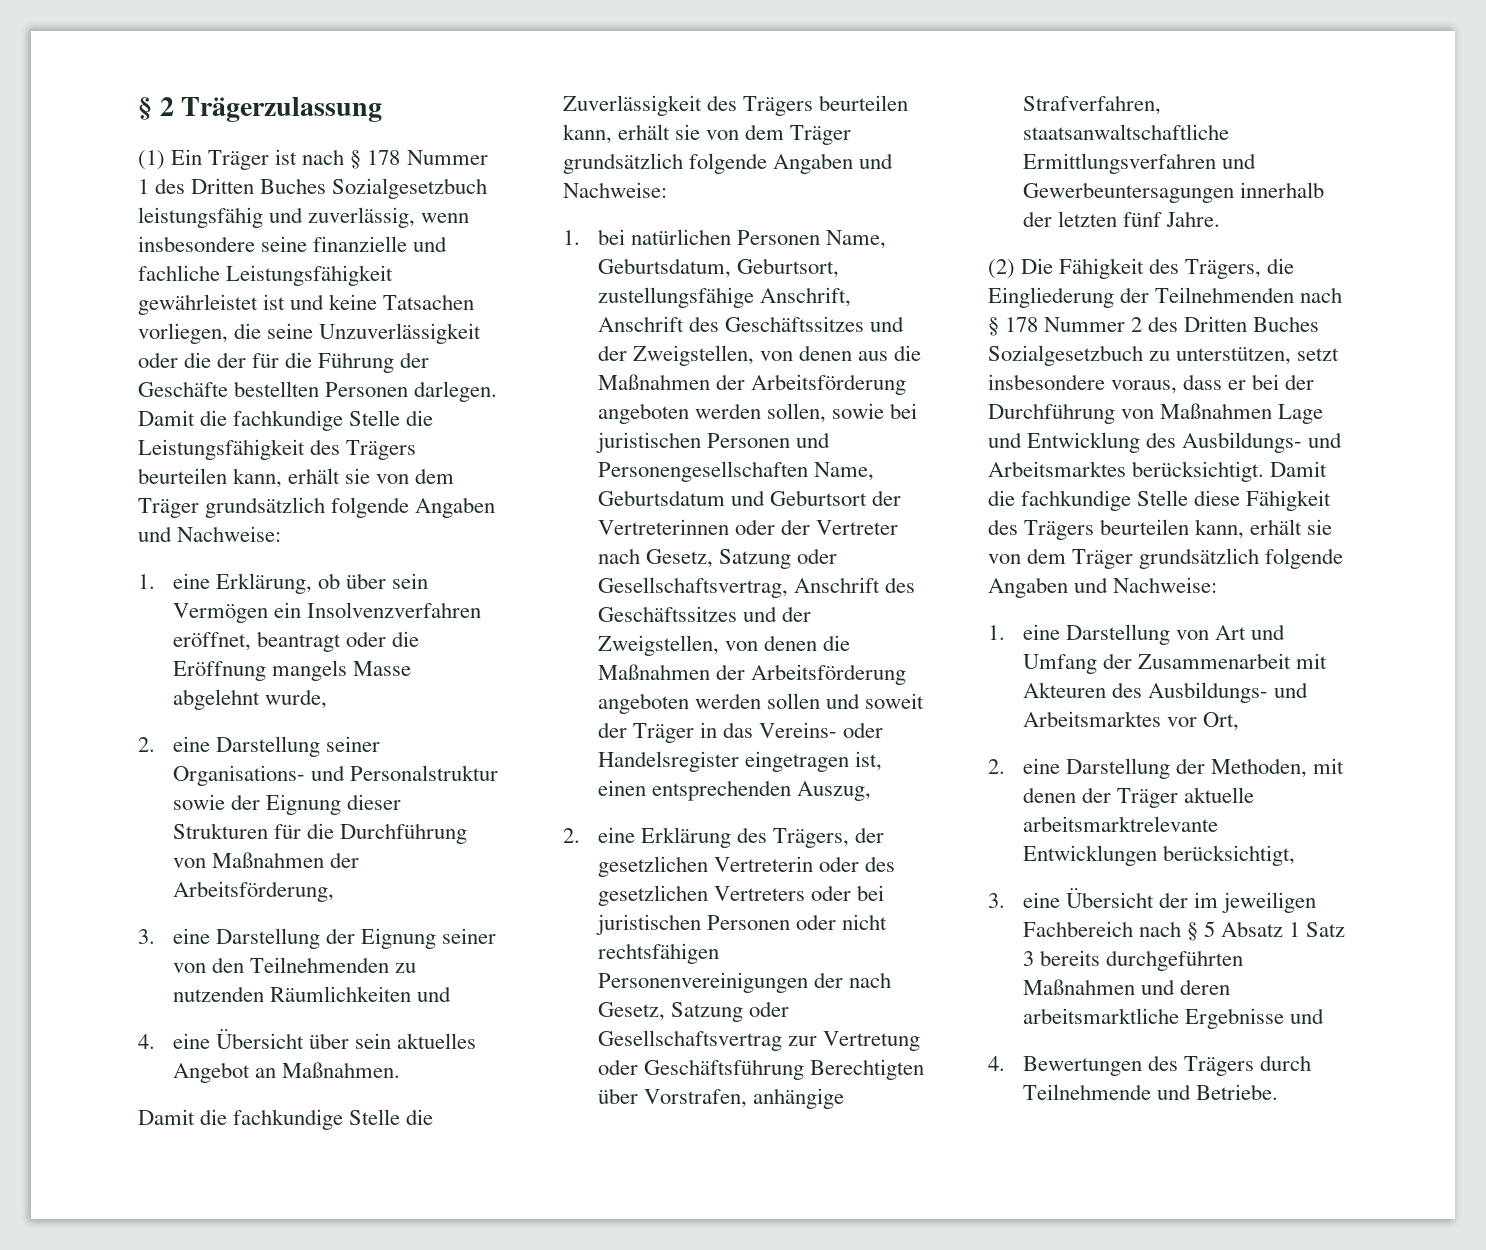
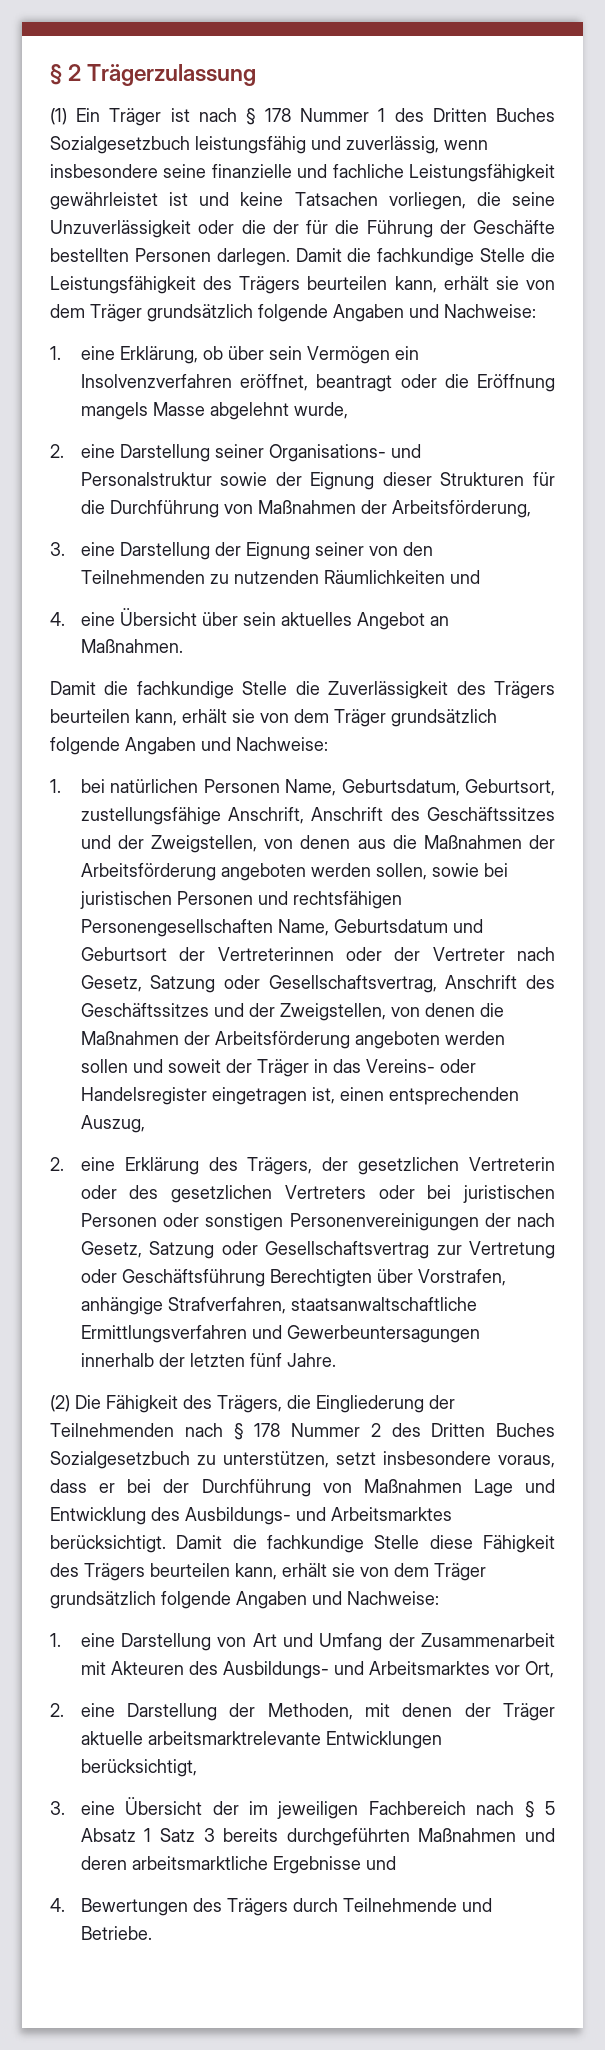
(830, 440) none -> [292,891,402,909] rechtsfähigen
[842,914,888,930] [597,943,719,964] nicht rechtsfähigen -> [205,1213,284,1231] sonstigen

